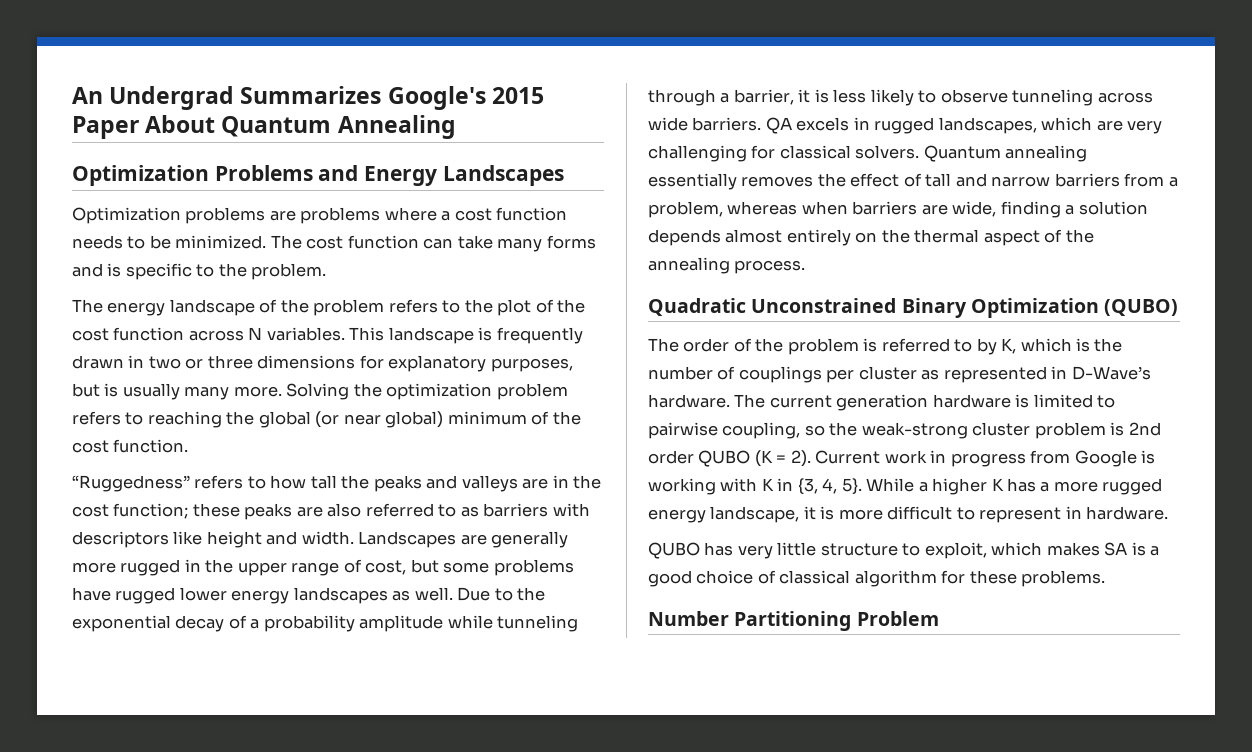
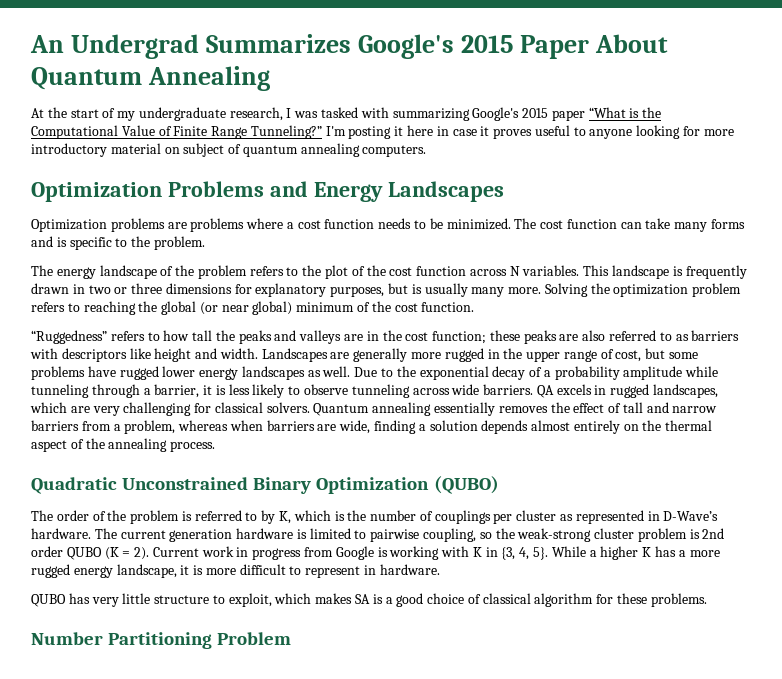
(456, 127) none -> [31,107,662,121] [31,125,734,139] [31,143,427,157] // At the start of my undergraduate research, I was tasked with summarizing Google's 2015 paper “What is the Computational Value of Finite Range Tunneling?” I'm posting it here in case it proves useful to anyone looking for more introductory material on subject of quantum annealing computers.

